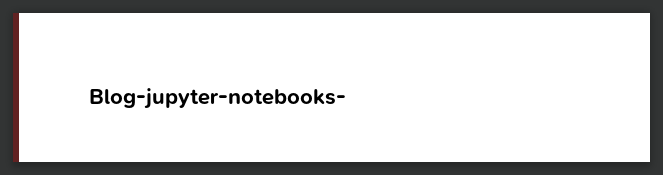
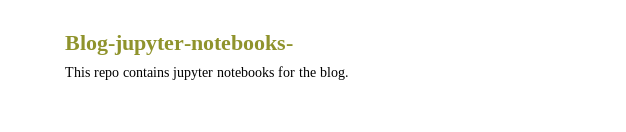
(346, 98) none -> [65,66,349,80] // This repo contains jupyter notebooks for the blog.

